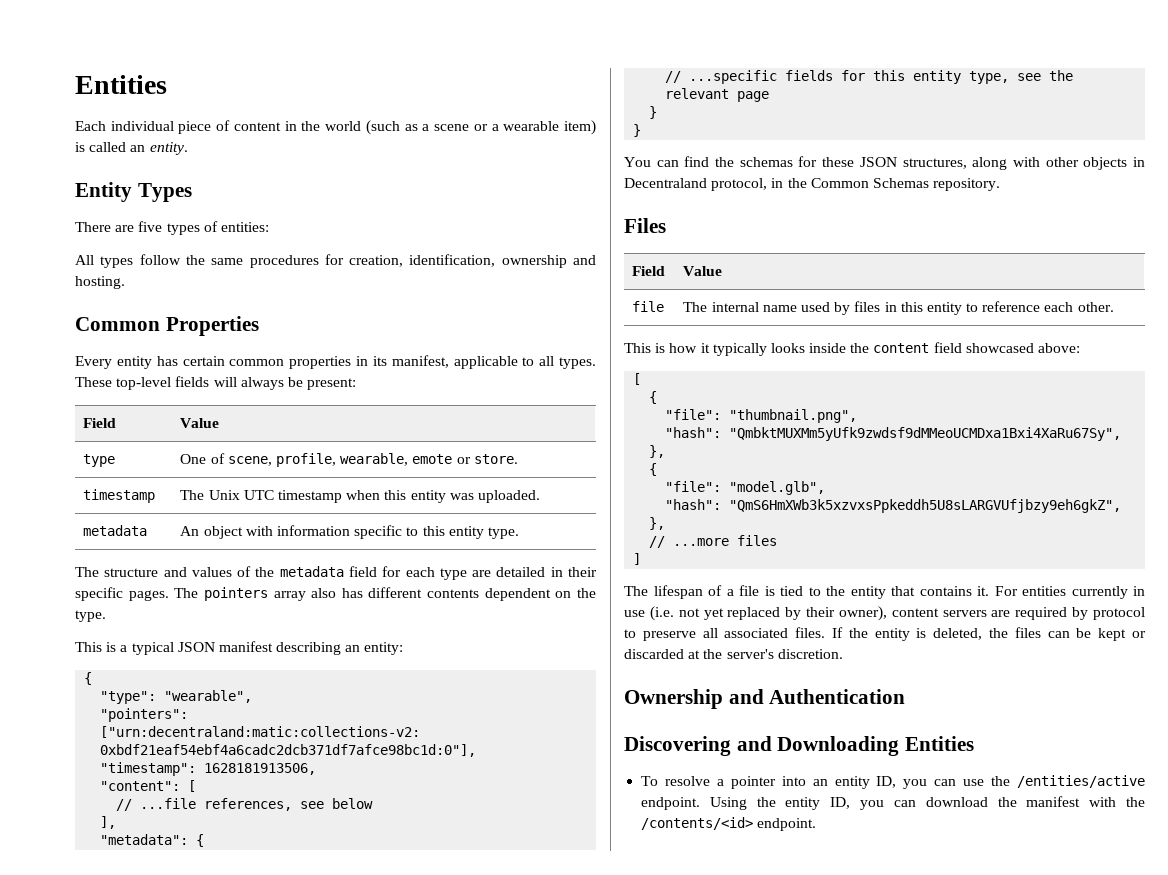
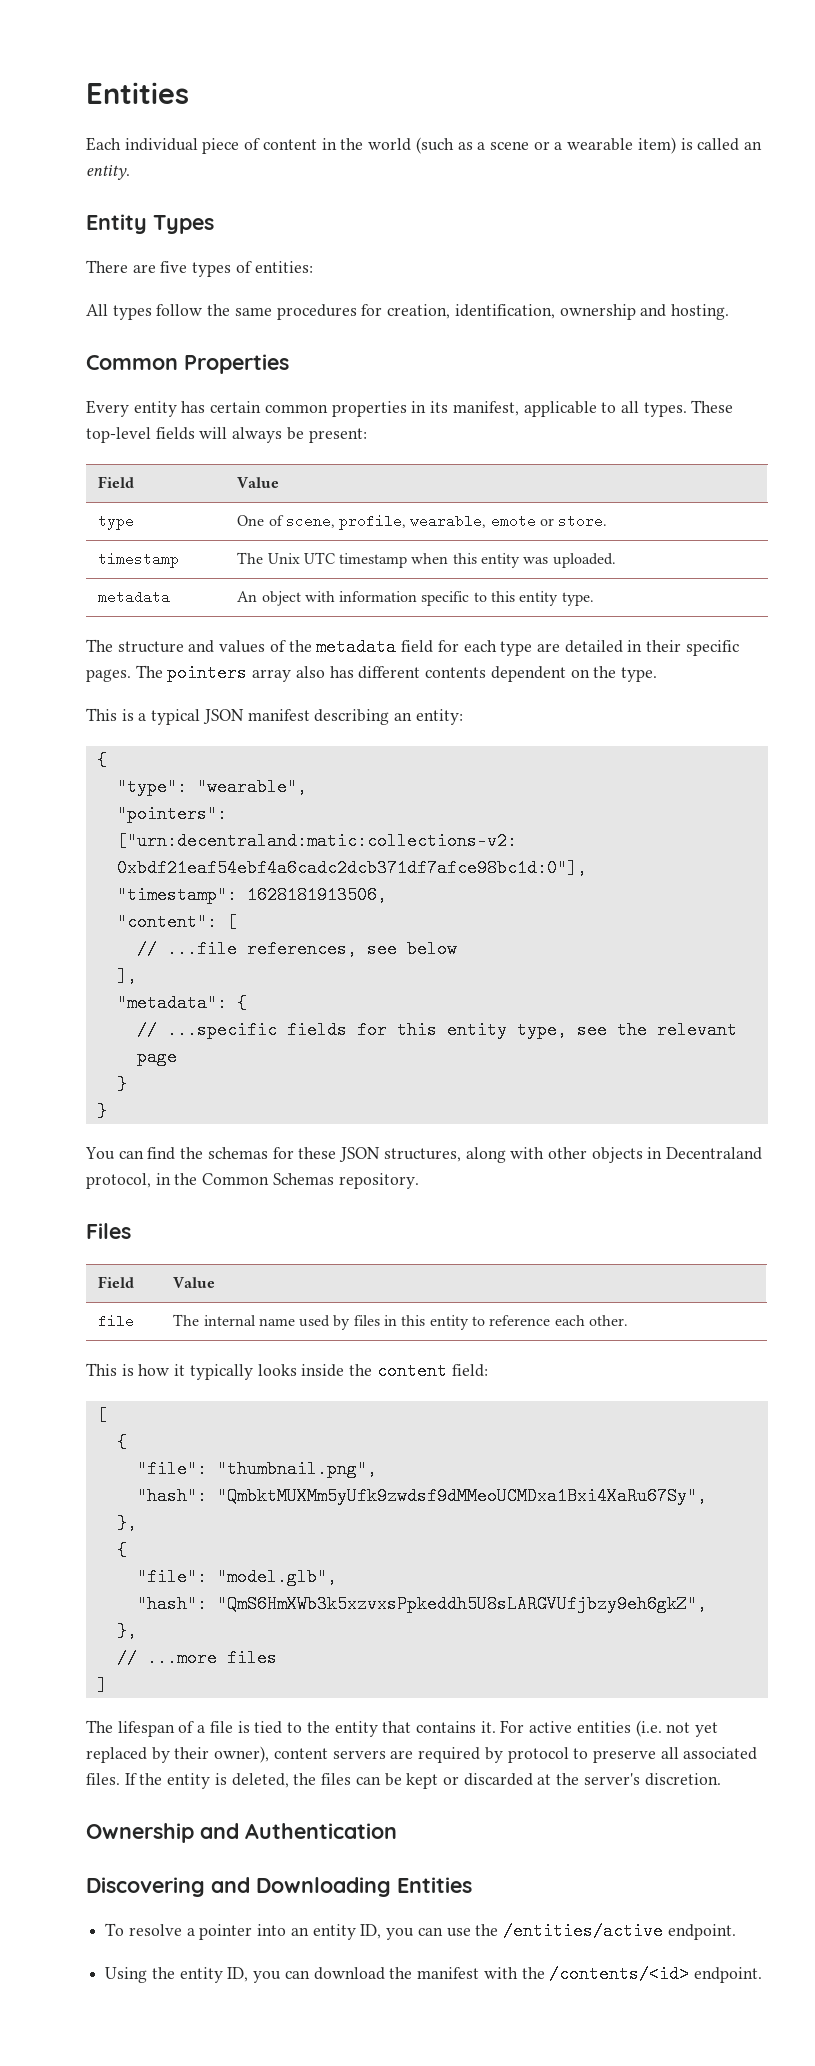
[933,342,1081,353] field showcased above: -> [451,1364,488,1377] field:
[1022,586,1145,599] [624,610,645,617] entities currently in use -> [529,1721,631,1733] active entities
(701, 803) none -> (736, 1932) //

